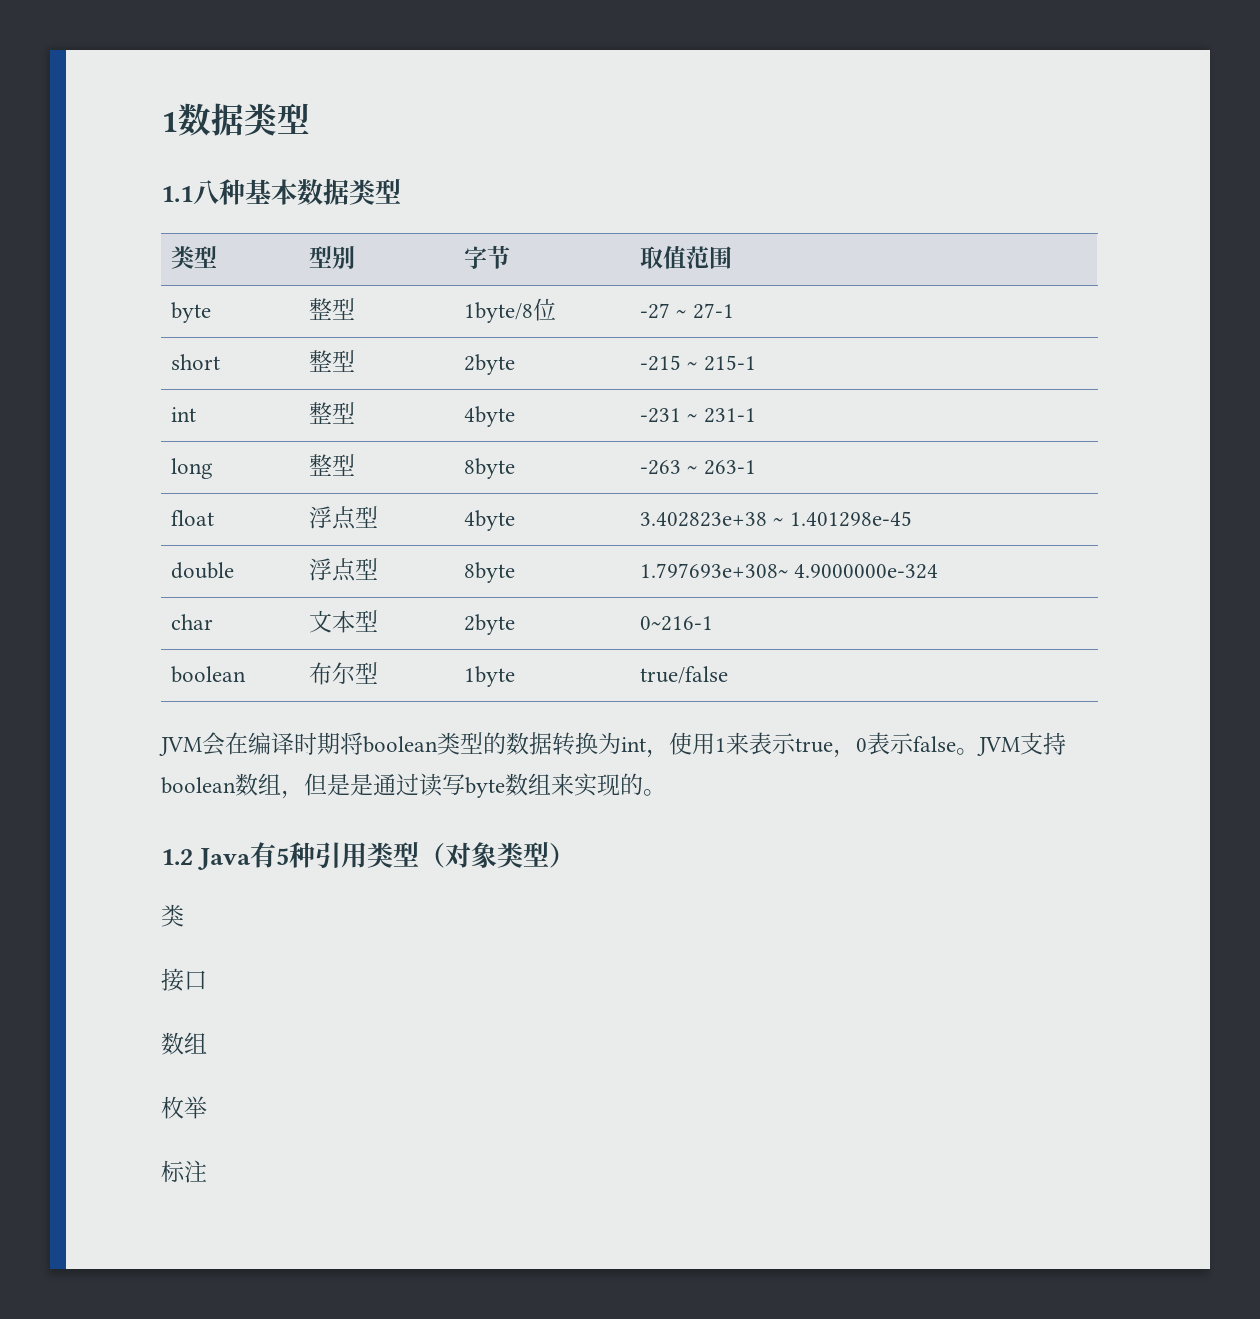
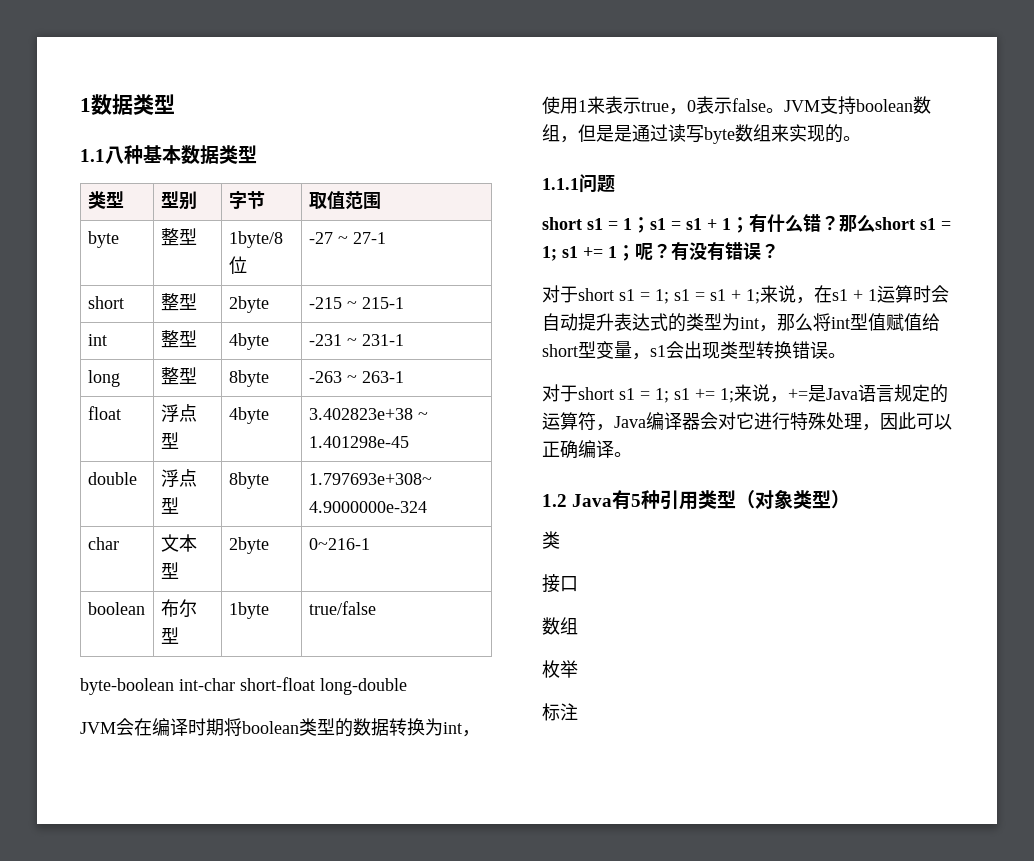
(729, 675) none -> [80,677,407,695] // byte-boolean int-char short-float long-double
(666, 792) none -> [542,174,615,193] [542,214,951,233] [542,242,779,261] [542,285,949,304] [542,313,940,332] [542,341,846,360] [542,384,948,403] [542,412,952,431] [542,440,632,459] // 1.1.1问题 // short s1 = 1；s1 = s1 + 1；有什么错？那么short s1 = 1; s1 += 1；呢？有没有错误？ // 对于short s1 = 1; s1 = s1 + 1;来说，在s1 + 1运算时会自动提升表达式的类型为int，那么将int型值赋值给short型变量，s1会出现类型转换错误。 // 对于short s1 = 1; s1 += 1;来说，+=是Java语言规定的运算符，Java编译器会对它进行特殊处理，因此可以正确编译。

